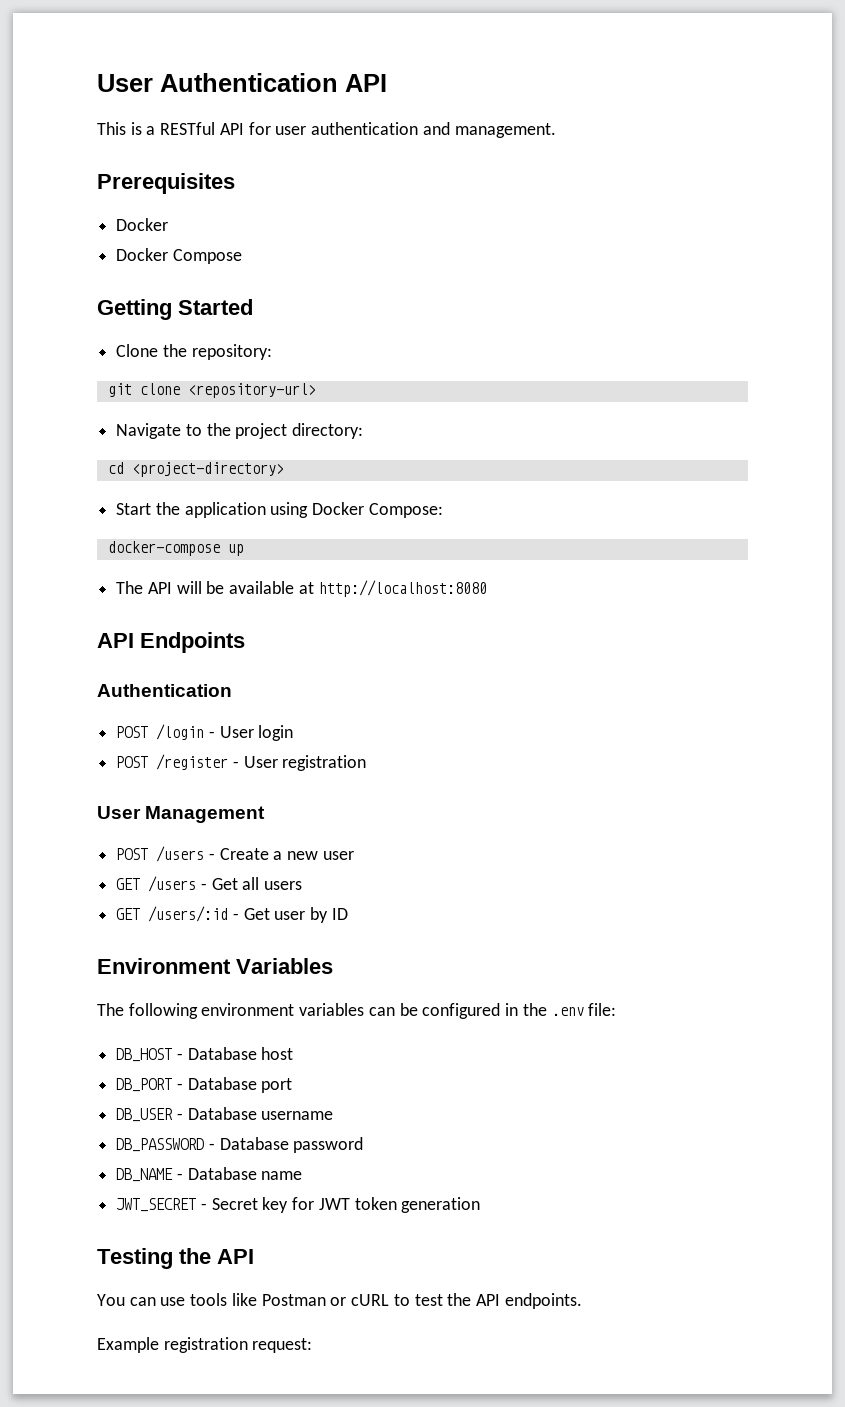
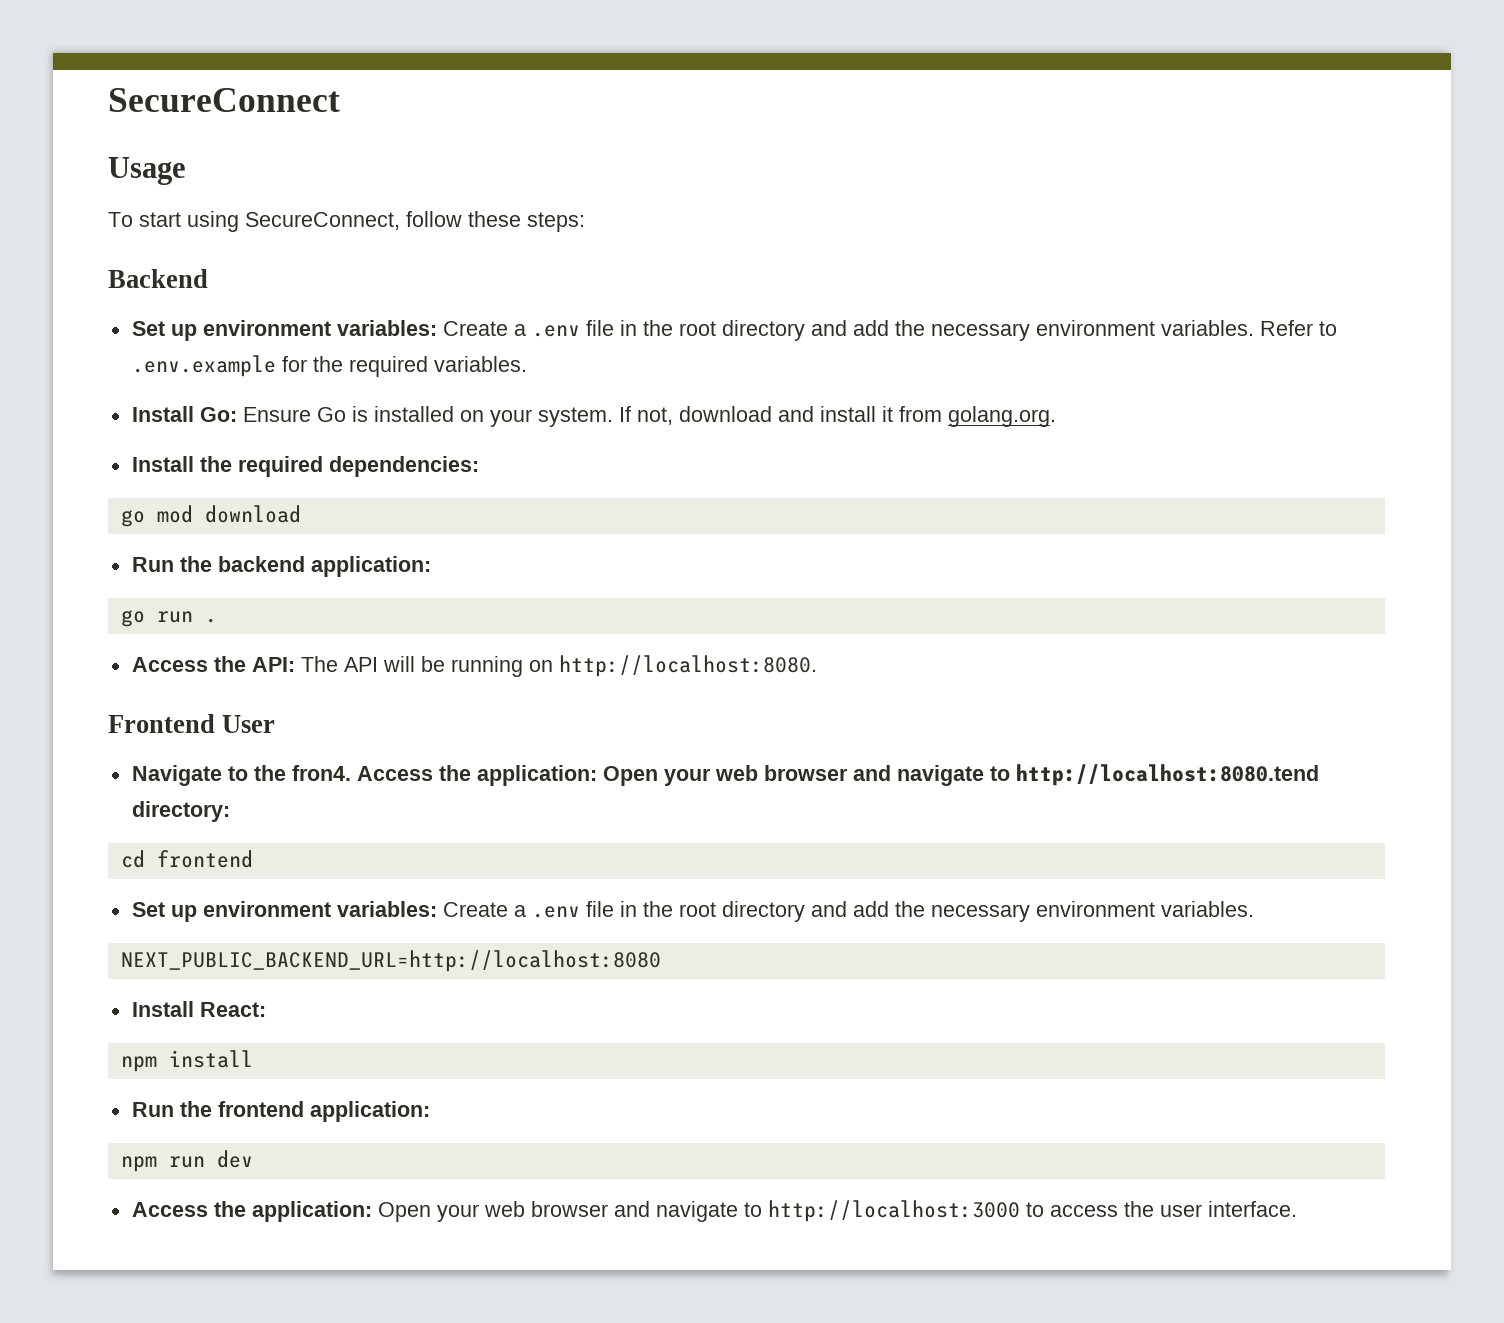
[97,73,387,92] [97,122,556,138] [97,173,235,194] [116,218,169,231] [116,248,242,264] [97,299,253,320] [116,344,272,360] [107,383,316,398] [116,423,364,439] [107,462,284,477] [116,502,443,518] [107,541,244,556] [116,580,487,597] [97,632,245,653] [97,684,232,697] [116,724,294,741] [116,754,367,771] [97,806,266,823] [116,846,354,862] [116,876,303,892] [116,906,348,923] [97,958,333,974] [97,1003,617,1019] [116,1047,294,1062] [116,1077,293,1093] [116,1107,334,1122] [116,1137,364,1153] [116,1167,303,1182] [116,1197,481,1213] [97,1248,254,1269] [97,1293,582,1309] [97,1337,313,1353] User Authentication API // This is a RESTful API for user authentication and management. // Prerequisites // Docker // Docker Compose // Getting Started // Clone the repository: // git clone <repository-url> // Navigate to the project directory: // cd <project-directory> // Start the application using Docker Compose: // docker-compose up // The API will be available at http://localhost:8080 // API Endpoints // Authentication // POST /login - User login // POST /register - User registration // User Management // POST /users - Create a new user // GET /users - Get all users // GET /users/:id - Get user by ID // Environment Variables // The following environment variables can be configured in the .env file: // DB_HOST - Database host // DB_PORT - Database port // DB_USER - Database username // DB_PASSWORD - Database password // DB_NAME - Database name // JWT_SECRET - Secret key for JWT token generation // Testing the API // You can use tools like Postman or cURL to test the API endpoints. // Example registration request: -> [108,88,340,112] [108,157,186,185] [108,211,585,232] [108,269,208,288] [131,320,1337,341] [131,355,527,377] [131,406,1056,427] [131,456,479,477] [120,505,301,527] [131,556,431,577] [120,610,217,627] [131,655,817,677] [108,714,276,733] [131,764,1319,786] [131,801,230,822] [120,850,253,868] [131,901,1254,922] [120,950,661,972] [131,1001,266,1017] [120,1050,253,1072] [131,1101,430,1122] [120,1150,253,1172] [131,1200,1297,1222] SecureConnect // Usage // To start using SecureConnect, follow these steps: // Backend // Set up environment variables: Create a .env file in the root directory and add the necessary environment variables. Refer to .env.example for the required variables. // Install Go: Ensure Go is installed on your system. If not, download and install it from golang.org. // Install the required dependencies: // go mod download // Run the backend application: // go run . // Access the API: The API will be running on http://localhost:8080. // Frontend User // Navigate to the fron4. Access the application: Open your web browser and navigate to http://localhost:8080.tend directory: // cd frontend // Set up environment variables: Create a .env file in the root directory and add the necessary environment variables. // NEXT_PUBLIC_BACKEND_URL=http://localhost:8080 // Install React: // npm install // Run the frontend application: // npm run dev // Access the application: Open your web browser and navigate to http://localhost:3000 to access the user interface.

